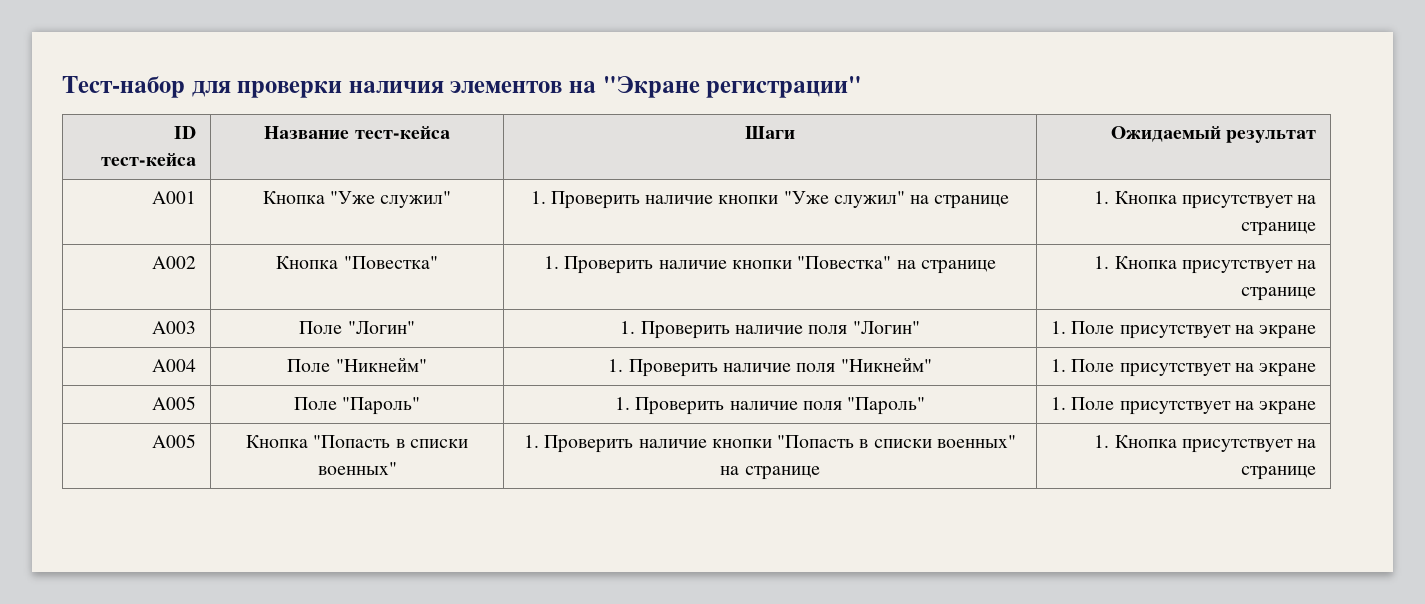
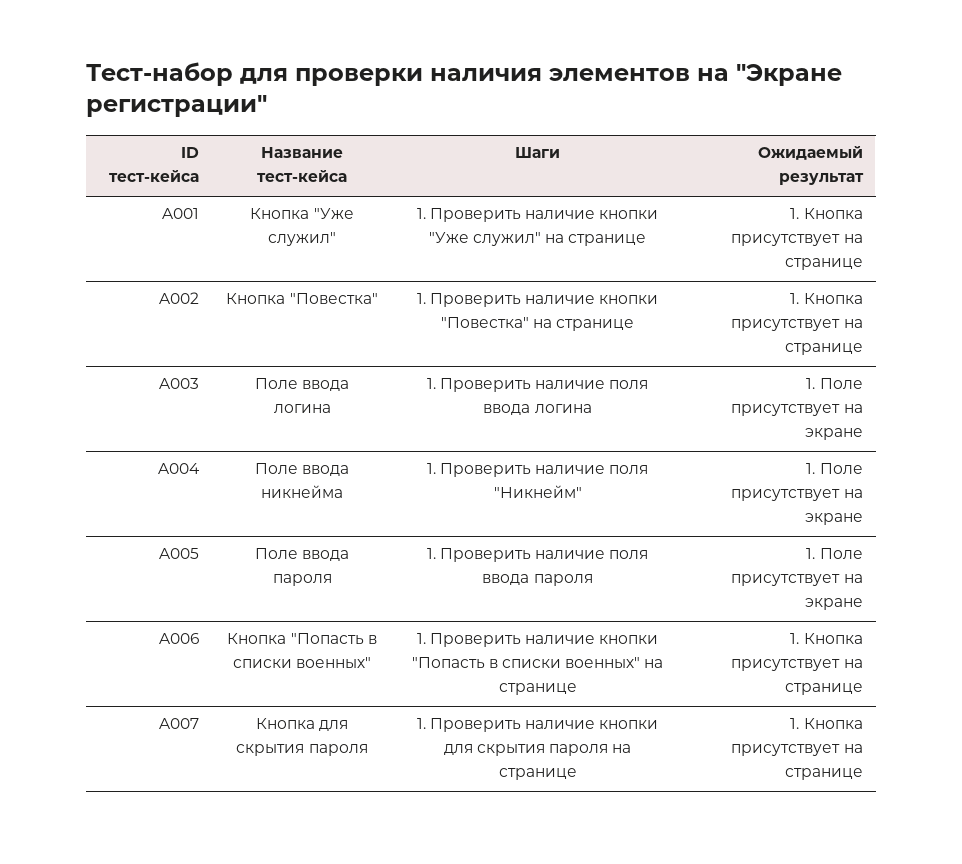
[347,321,415,334] [620,321,920,339] "Логин" | 1. Проверить наличие поля "Логин" -> [302,380,350,391] [273,404,331,413] [426,378,649,392] [483,404,592,415] ввода логина | 1. Проверить наличие поля ввода логина
[335,357,427,372] "Никнейм" -> [302,465,350,476] [261,485,343,498] ввода никнейма
[342,397,421,415] [614,397,926,415] [1051,397,1317,415] [152,434,197,448] "Пароль" | 1. Проверить наличие поля "Пароль" | 1. Поле присутствует на экране // A005 -> [302,550,350,561] [272,574,332,586] [426,548,649,562] [482,574,593,586] [806,548,863,559] [731,574,863,586] [804,598,863,610] [158,633,199,644] ввода пароля | 1. Проверить наличие поля ввода пароля | 1. Поле присутствует на экране // A006
(1317, 473) none -> [158,718,199,729] [255,718,349,731] [236,744,368,756] [416,718,659,732] [443,744,632,756] [498,768,577,780] [790,718,863,729] [731,744,863,756] [784,768,863,780] // A007 | Кнопка для скрытия пароля | 1. Проверить наличие кнопки для скрытия пароля на странице | 1. Кнопка присутствует на странице

